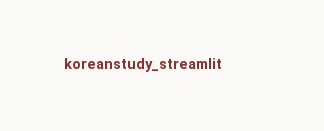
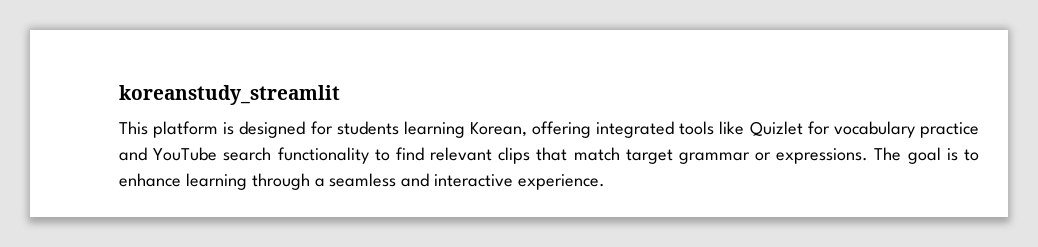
(222, 65) none -> [119,121,979,138] [119,147,979,164] [119,173,606,190] // This platform is designed for students learning Korean, offering integrated tools like Quizlet for vocabulary practice and YouTube search functionality to find relevant clips that match target grammar or expressions. The goal is to enhance learning through a seamless and interactive experience.

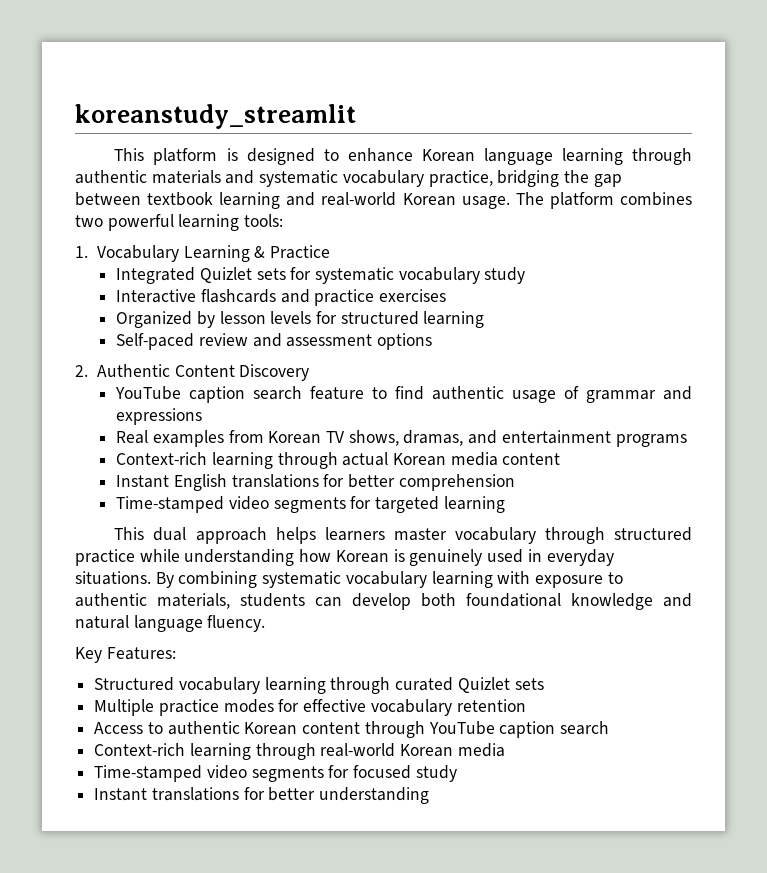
[310,121,979,138] [119,147,979,164] [119,173,606,190] for students learning Korean, offering integrated tools like Quizlet for vocabulary practice and YouTube search functionality to find relevant clips that match target grammar or expressions. The goal is to enhance learning through a seamless and interactive experience. -> [323,148,693,165] [75,170,622,187] [75,192,692,209] [75,214,284,231] [75,245,331,262] [116,267,526,284] [116,289,447,306] [116,311,485,328] [116,333,433,350] [75,364,310,381] [115,386,692,403] [116,408,203,425] [116,430,687,447] [116,452,561,469] [116,474,515,491] [116,496,505,513] [114,527,693,544] [75,549,614,566] [75,571,623,588] [75,593,692,610] [75,615,266,632] [75,647,176,663] [94,677,544,694] [94,699,526,716] [94,721,610,738] [94,743,505,760] [94,765,457,782] [94,787,430,804] to enhance Korean language learning through authentic materials and systematic vocabulary practice, bridging the gap between textbook learning and real-world Korean usage. The platform combines two powerful learning tools: // 1. Vocabulary Learning & Practice // Integrated Quizlet sets for systematic vocabulary study // Interactive flashcards and practice exercises // Organized by lesson levels for structured learning // Self-paced review and assessment options // 2. Authentic Content Discovery // YouTube caption search feature to find authentic usage of grammar and expressions // Real examples from Korean TV shows, dramas, and entertainment programs // Context-rich learning through actual Korean media content // Instant English translations for better comprehension // Time-stamped video segments for targeted learning // This dual approach helps learners master vocabulary through structured practice while understanding how Korean is genuinely used in everyday situations. By combining systematic vocabulary learning with exposure to authentic materials, students can develop both foundational knowledge and natural language fluency. // Key Features: // Structured vocabulary learning through curated Quizlet sets // Multiple practice modes for effective vocabulary retention // Access to authentic Korean content through YouTube caption search // Context-rich learning through real-world Korean media // Time-stamped video segments for focused study // Instant translations for better understanding

